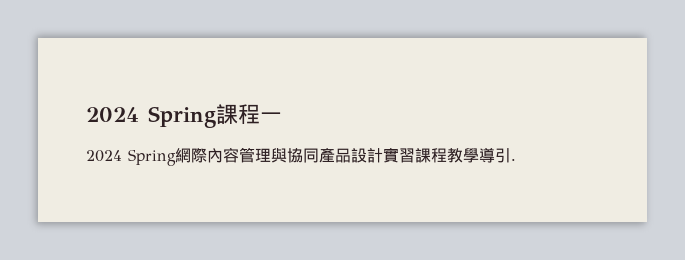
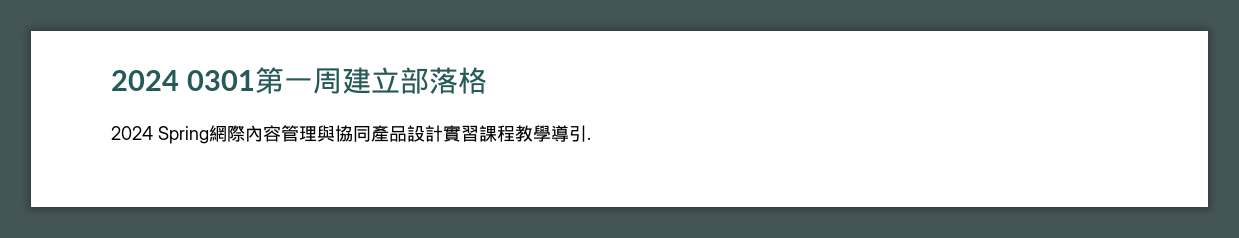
[86,104,260,128] 2024 Spring課程 -> [111,67,284,94] 2024 0301第
(282, 117) none -> [312,67,487,94] 周建立部落格

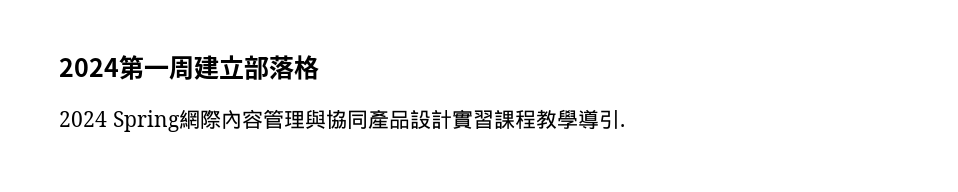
[111,70,255,91] 2024 0301 -> [59,58,119,77] 2024

